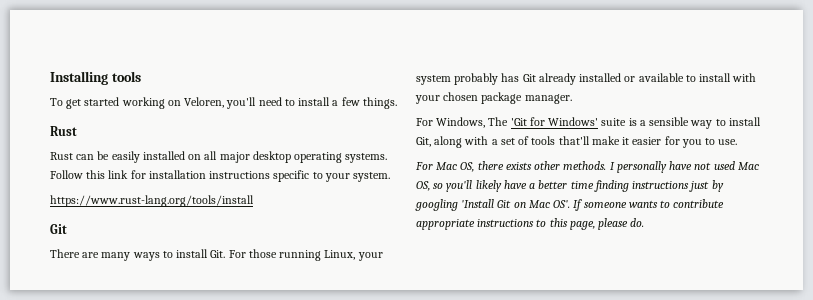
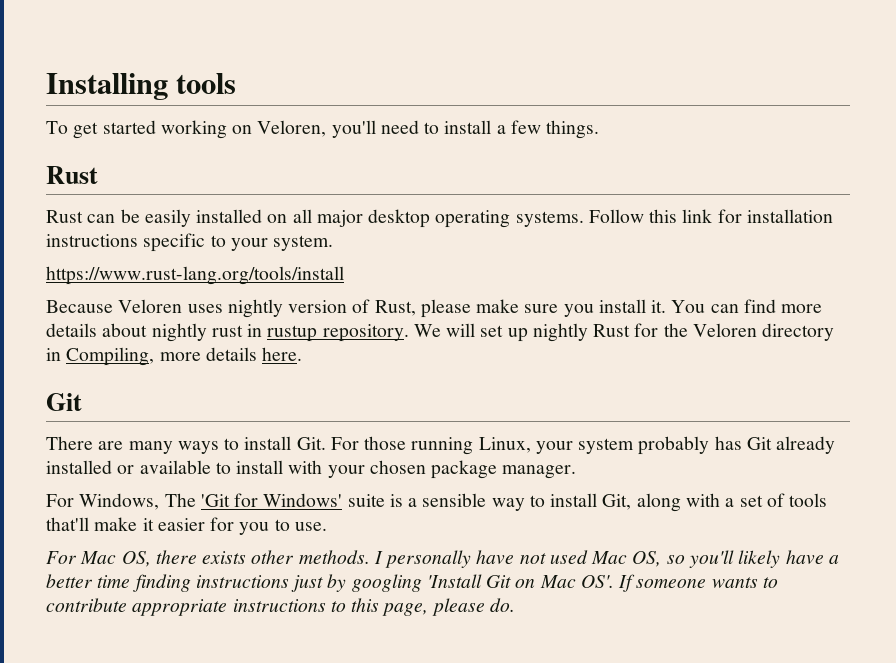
(254, 201) none -> [46,299,823,318] [46,323,835,342] [46,347,303,366] // Because Veloren uses nightly version of Rust, please make sure you install it. You can find more details about nightly rust in rustup repository. We will set up nightly Rust for the Veloren directory in Compiling, more details here.

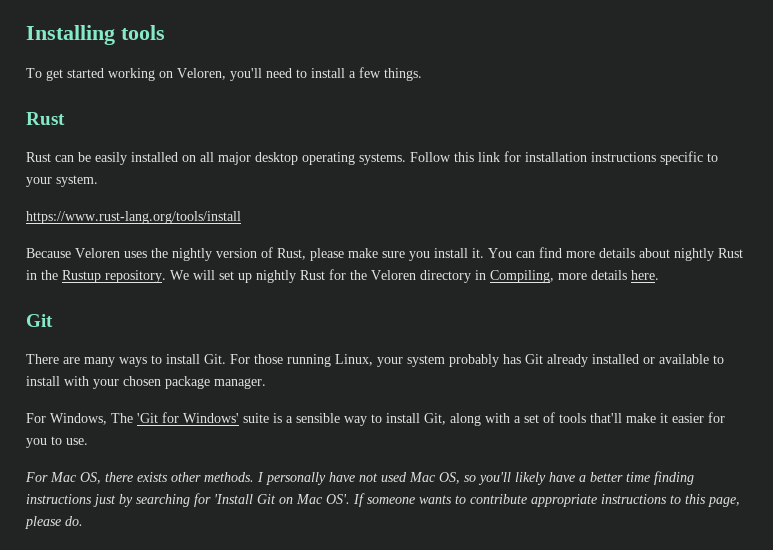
(223, 308) none -> [151,248,168,258] the
[211,324,318,342] rust in rustup -> [718,248,743,258] [26,270,101,283] Rust in the Rustup
[351,574,422,592] googling -> [136,493,211,507] searching for

